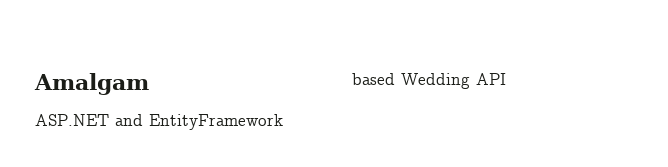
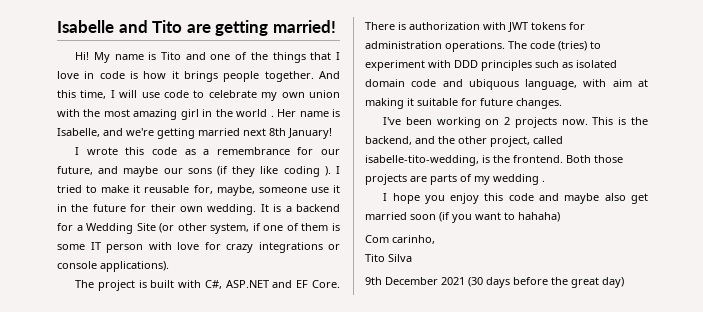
[34,73,149,95] [35,114,283,130] [352,73,506,89] Amalgam // ASP.NET and EntityFramework based Wedding API -> [57,20,336,36] [75,52,341,63] [57,71,340,82] [57,90,340,101] [57,109,341,120] [57,128,332,139] [75,147,340,155] [57,166,340,177] [57,185,340,196] [57,204,340,215] [57,223,340,234] [57,242,340,253] [57,261,169,272] [75,280,341,291] [365,22,585,32] [365,41,601,52] [365,60,617,71] [365,79,648,90] [365,98,562,109] [383,117,648,128] [365,136,563,147] [365,155,623,166] [365,174,545,185] [383,193,648,204] [365,212,560,223] [365,235,435,244] [365,254,412,262] [365,277,624,288] Isabelle and Tito are getting married! // Hi! My name is Tito and one of the things that I love in code is how it brings people together. And this time, I will use code to celebrate my own union with the most amazing girl in the world . Her name is Isabelle, and we're getting married next 8th January! // I wrote this code as a remembrance for our future, and maybe our sons (if they like coding ). I tried to make it reusable for, maybe, someone use it in the future for their own wedding. It is a backend for a Wedding Site (or other system, if one of them is some IT person with love for crazy integrations or console applications). // The project is built with C#, ASP.NET and EF Core. There is authorization with JWT tokens for administration operations. The code (tries) to experiment with DDD principles such as isolated domain code and ubiquous language, with aim at making it suitable for future changes. // I've been working on 2 projects now. This is the backend, and the other project, called isabelle-tito-wedding, is the frontend. Both those projects are parts of my wedding . // I hope you enjoy this code and maybe also get married soon (if you want to hahaha) // Com carinho, // Tito Silva // 9th December 2021 (30 days before the great day)

